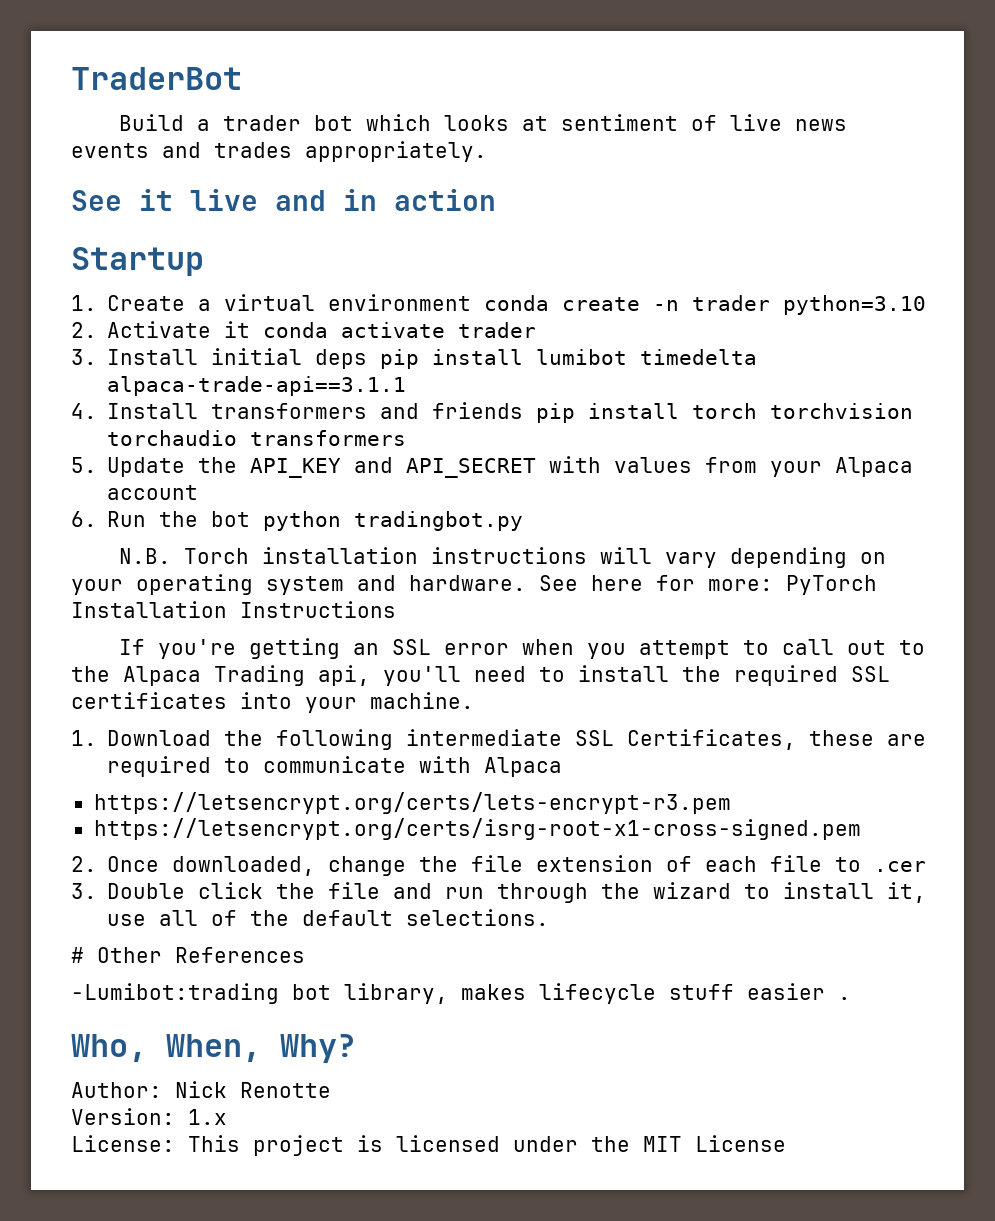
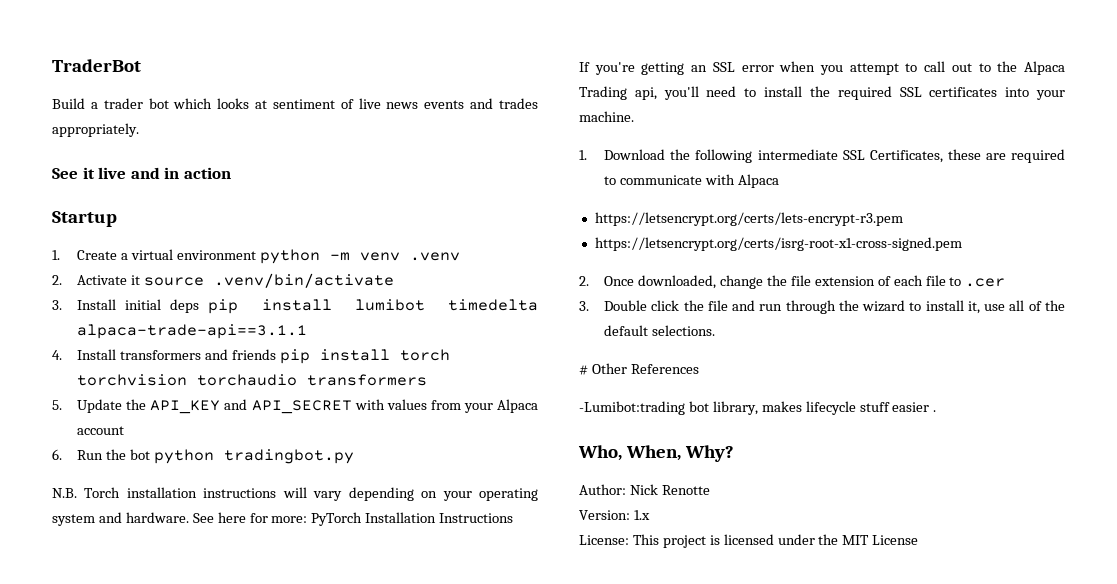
[484,295,927,315] conda create -n trader python=3.10 -> [259,249,460,264] python -m venv .venv
[263,322,537,338] conda activate trader -> [144,273,395,288] source .venv/bin/activate

